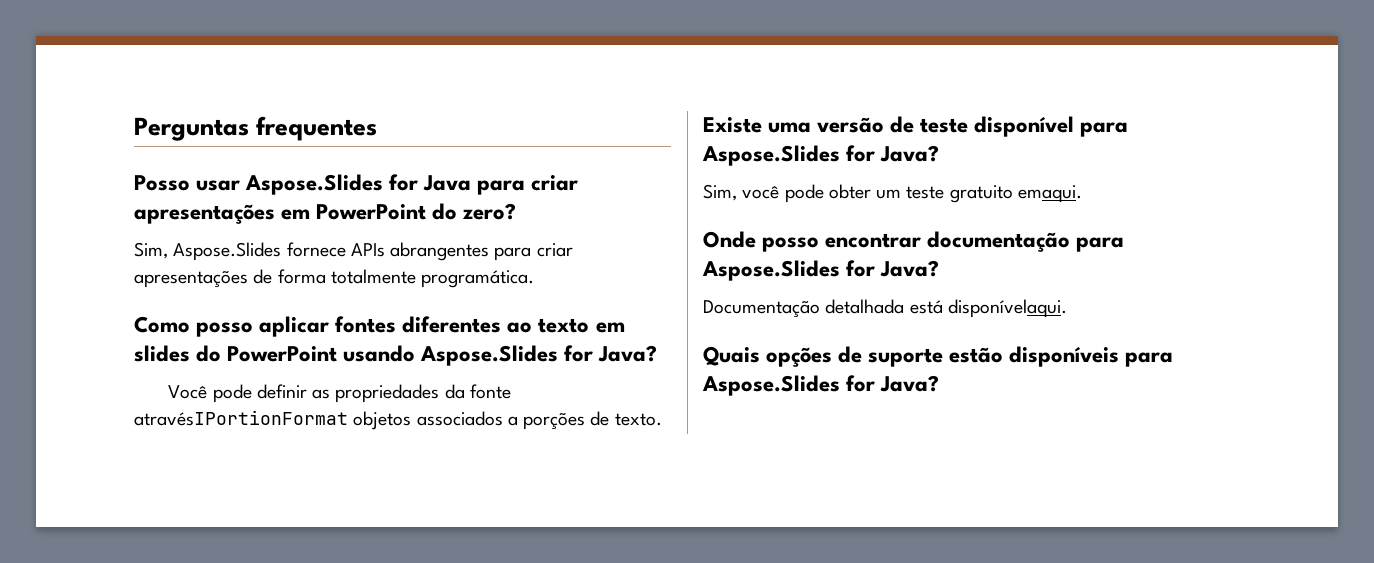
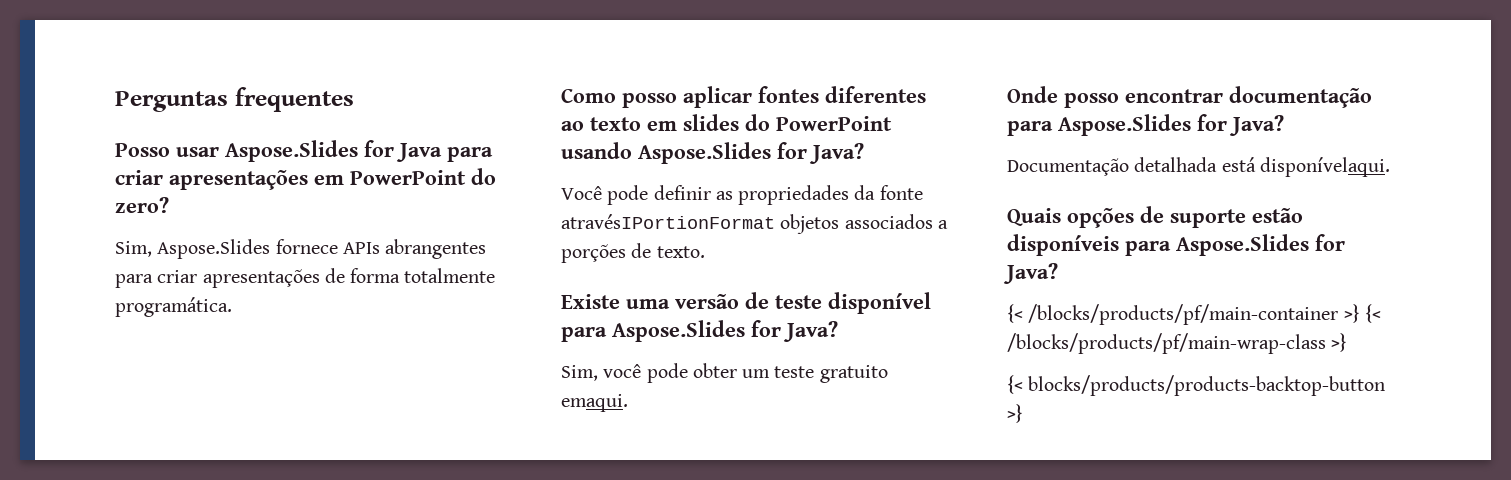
(940, 383) none -> [1007,304,1381,325] [1007,333,1348,354] [1007,375,1386,396] [1007,404,1023,423] // {< /blocks/products/pf/main-container >} {< /blocks/products/pf/main-wrap-class >} // {< blocks/products/products-backtop-button >}

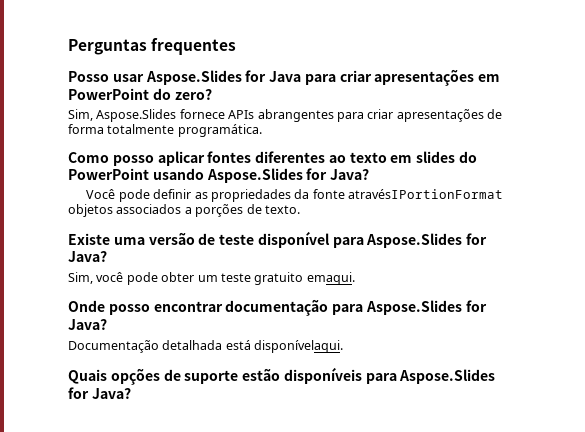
[1007,304,1381,325] [1007,333,1348,354] [1007,375,1386,396] [1007,404,1023,423] // {< /blocks/products/pf/main-container >} {< /blocks/products/pf/main-wrap-class >} // {< blocks/products/products-backtop-button >} -> (131, 393) none

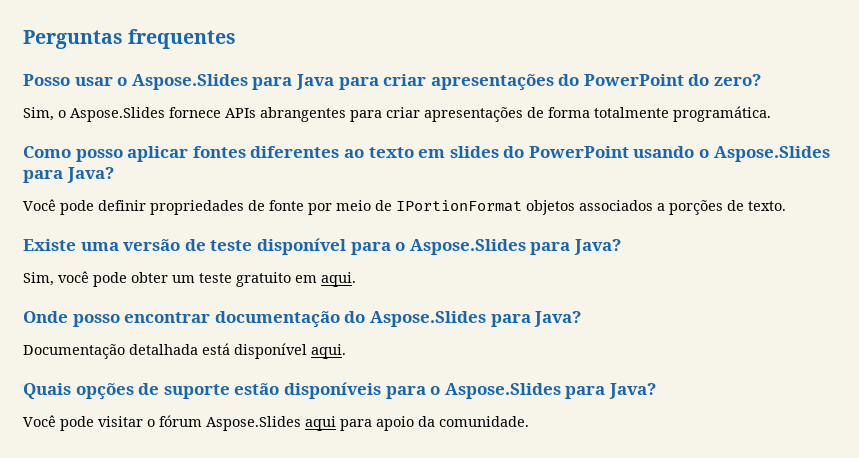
[145,70,267,85] Aspose.Slides for -> [117,74,293,90] o Aspose.Slides para
[478,74,501,82] em -> [558,74,580,86] do
(93, 115) none -> [58,110,66,118] o
[206,168,328,183] Aspose.Slides for -> [699,146,830,162] [23,170,63,183] o Aspose.Slides para
[194,189,504,202] as propriedades da fonte atravésIPortionFormat -> [150,200,522,215] propriedades de fonte por meio de IPortionFormat
[366,233,488,248] Aspose.Slides for -> [395,239,571,255] o Aspose.Slides para
[306,272,355,285] emaqui. -> [295,272,356,287] em aqui.
[332,300,487,315] para Aspose.Slides for -> [344,311,531,327] do Aspose.Slides para
[254,340,344,353] disponívelaqui. -> [234,343,346,359] disponível aqui.
[399,369,496,384] [68,387,131,399] Aspose.Slides for Java? -> [430,383,656,399] [23,415,529,431] o Aspose.Slides para Java? // Você pode visitar o fórum Aspose.Slides aqui para apoio da comunidade.

